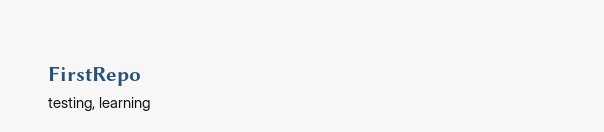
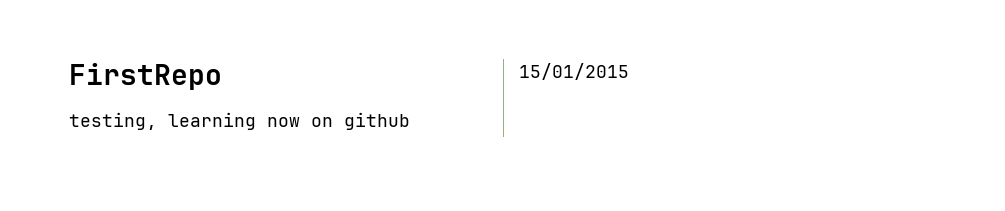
(151, 104) none -> [267,112,410,130] [519,63,629,80] now on github 15/01/2015

